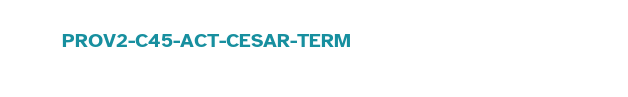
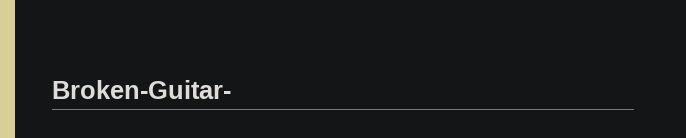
[62,34,351,47] PROV2-C45-ACT-CESAR-TERM -> [52,80,231,99] Broken-Guitar-

